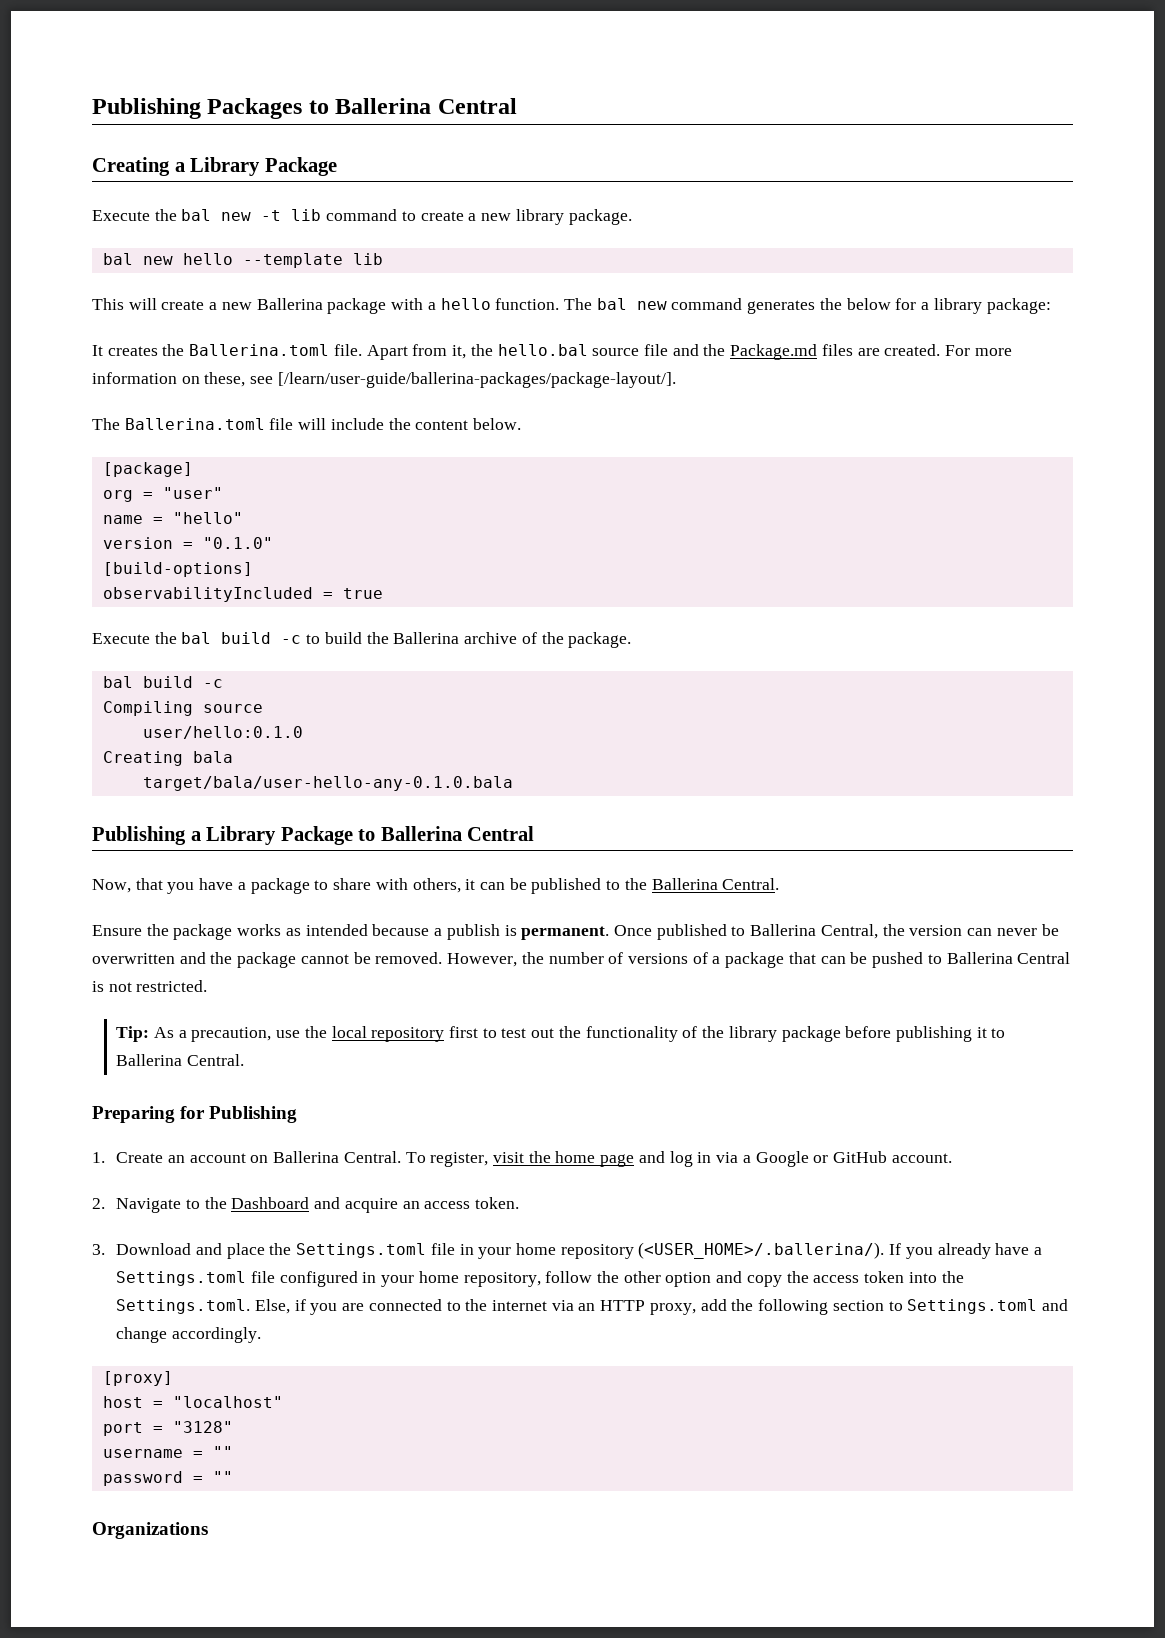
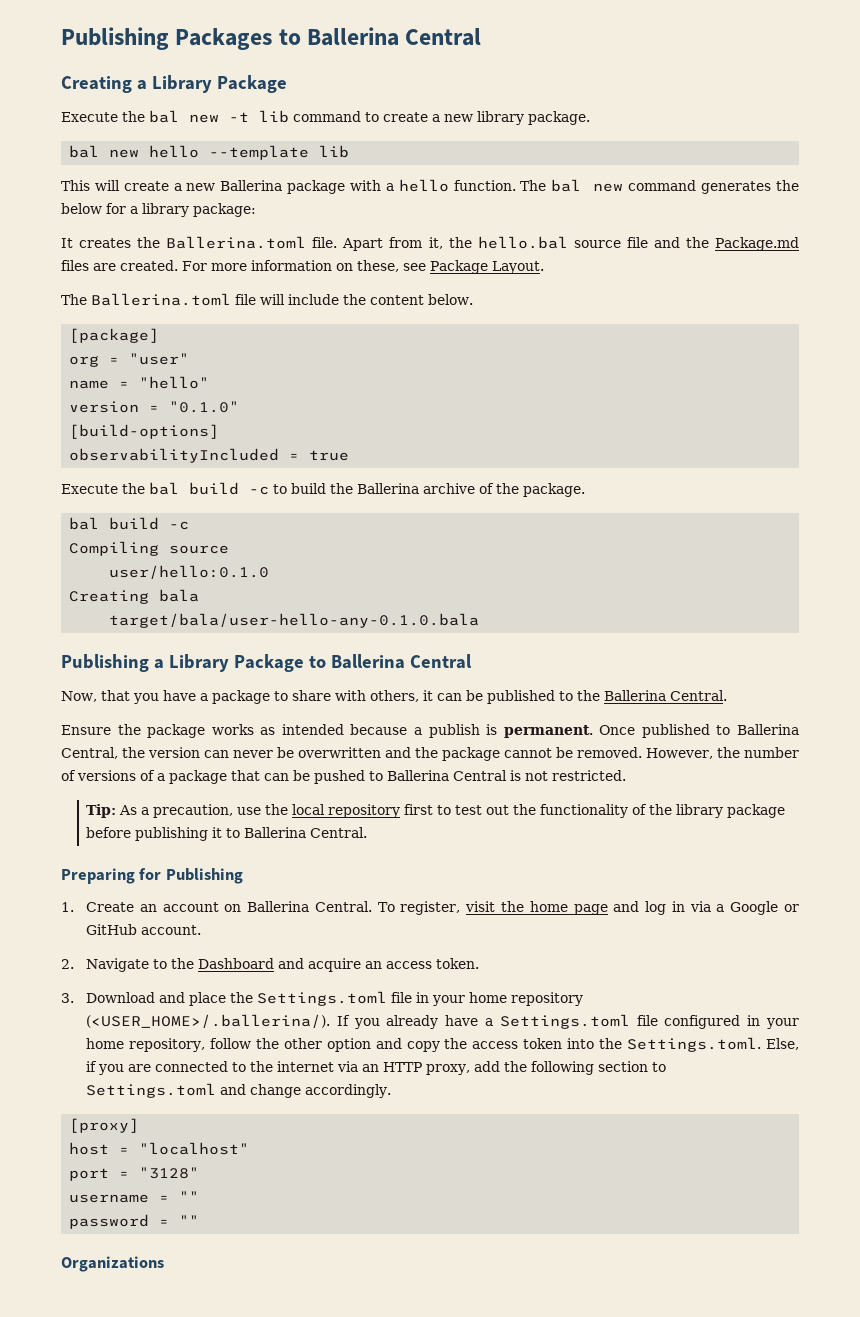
[277,372,676,388] [/learn/user-guide/ballerina-packages/package-layout/]. -> [430,260,544,274] Package Layout.

